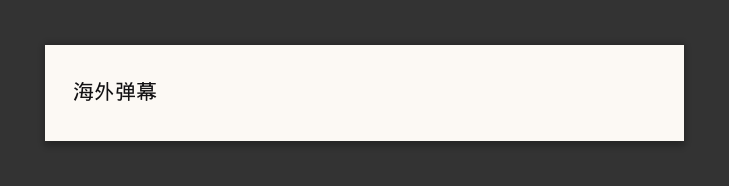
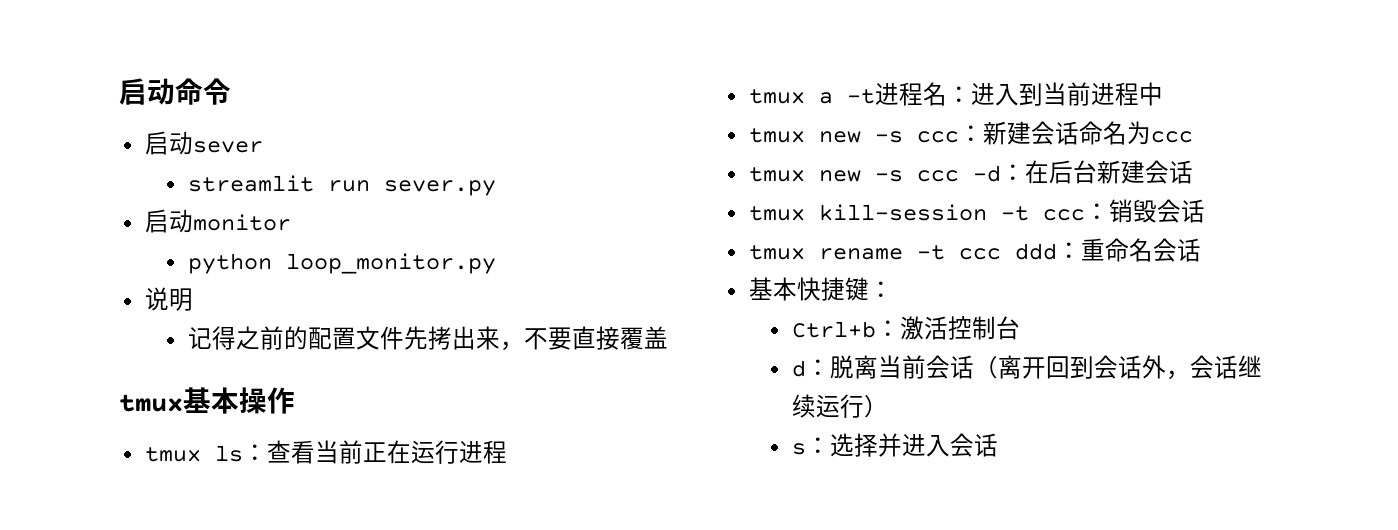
[73,81,157,101] 海外弹幕 -> [119,78,231,105] [144,131,263,155] [188,175,497,196] [144,209,291,233] [188,253,497,274] [144,287,193,311] [188,326,669,351] [119,387,295,414] [144,440,507,464] [748,82,1163,106] [748,121,1193,145] [748,160,1193,184] [748,199,1205,223] [748,238,1201,262] [748,277,893,301] [792,316,1021,340] [792,355,1263,380] [792,394,889,418] [792,433,999,457] 启动命令 // 启动sever // streamlit run sever.py // 启动monitor // python loop_monitor.py // 说明 // 记得之前的配置文件先拷出来，不要直接覆盖 // tmux基本操作 // tmux ls：查看当前正在运行进程 // tmux a -t进程名：进入到当前进程中 // tmux new -s ccc：新建会话命名为ccc // tmux new -s ccc -d：在后台新建会话 // tmux kill-session -t ccc：销毁会话 // tmux rename -t ccc ddd：重命名会话 // 基本快捷键： // Ctrl+b：激活控制台 // d：脱离当前会话（离开回到会话外，会话继续运行） // s：选择并进入会话

